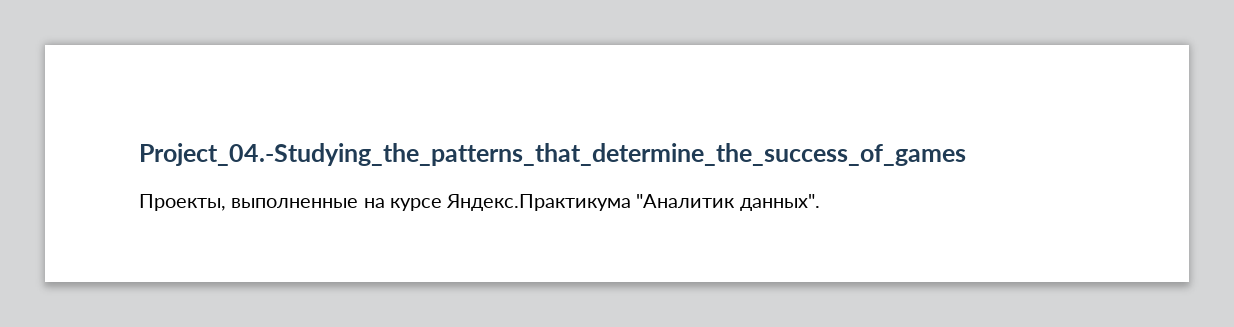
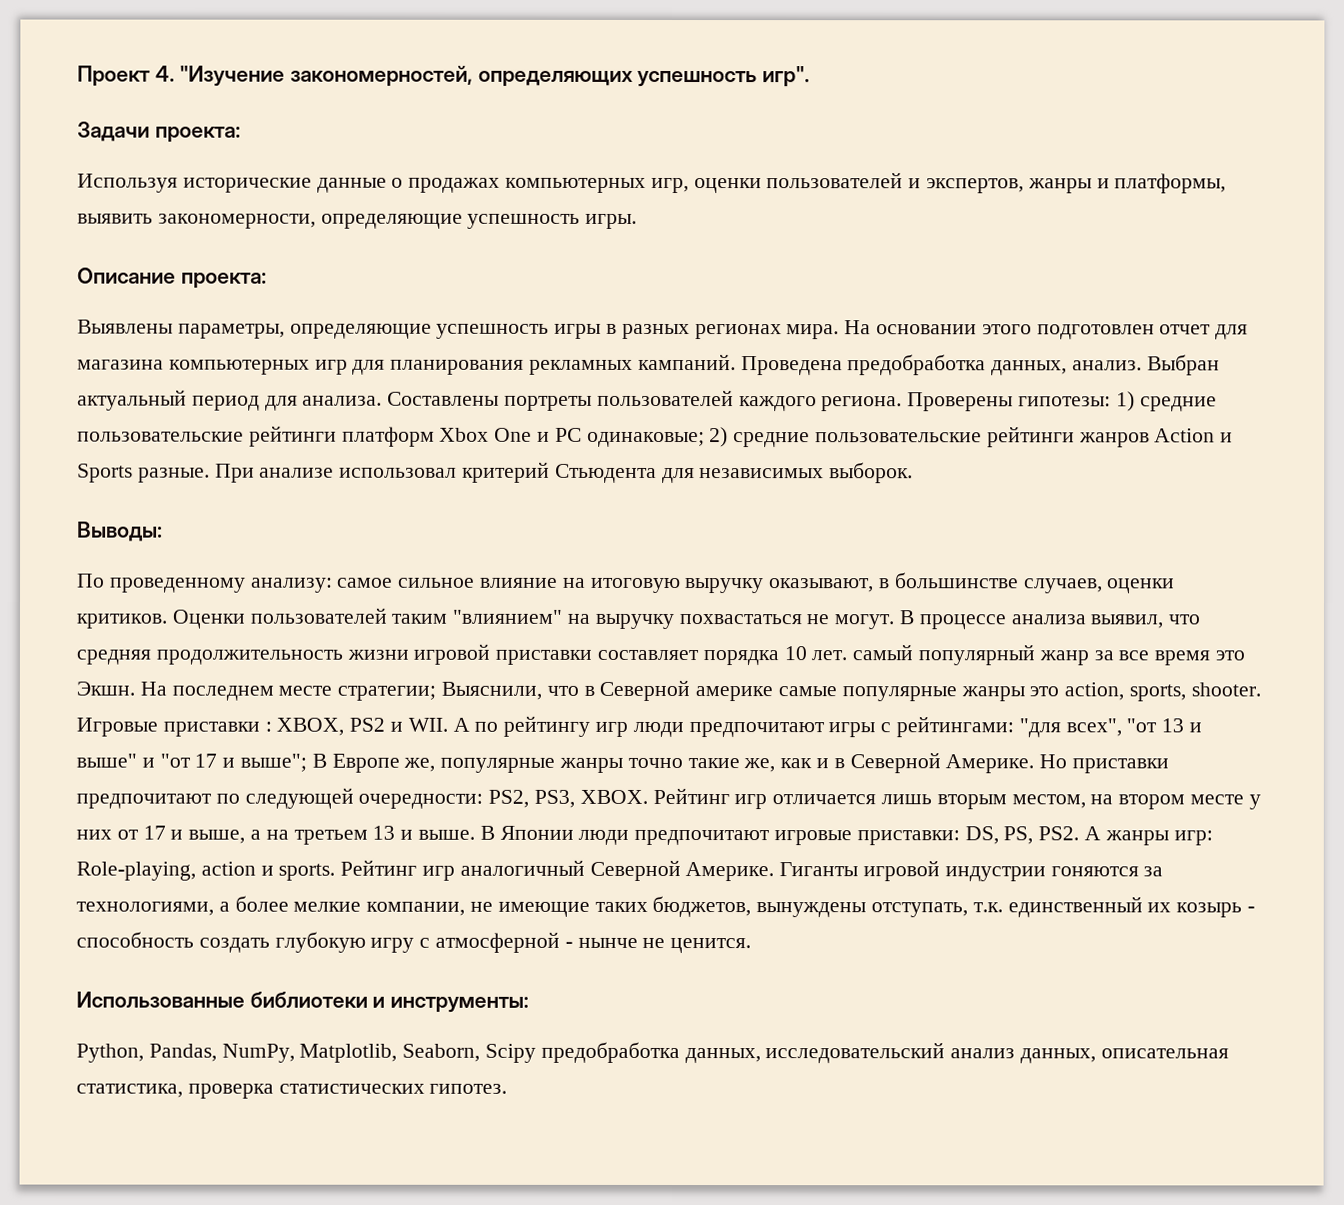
[139,143,966,166] [139,194,820,211] Project_04.-Studying_the_patterns_that_determine_the_success_of_games // Проекты, выполненные на курсе Яндекс.Практикума "Аналитик данных". -> [77,65,811,88] [77,121,241,143] [77,172,1227,194] [77,213,638,229] [77,267,267,289] [77,319,1249,340] [77,353,1220,376] [77,389,1217,412] [77,425,1234,448] [77,461,914,484] [77,521,163,542] [77,572,1176,594] [76,607,1201,630] [76,643,1246,666] [76,679,1261,702] [76,715,1203,738] [76,752,1170,774] [76,787,1261,810] [76,825,1213,846] [76,859,1164,882] [76,895,1256,918] [76,931,752,954] [76,991,530,1013] [76,1041,1229,1064] [76,1083,508,1099] Проект 4. "Изучение закономерностей, определяющих успешность игр". // Задачи проекта: // Используя исторические данные о продажах компьютерных игр, оценки пользователей и экспертов, жанры и платформы, выявить закономерности, определяющие успешность игры. // Описание проекта: // Выявлены параметры, определяющие успешность игры в разных регионах мира. На основании этого подготовлен отчет для магазина компьютерных игр для планирования рекламных кампаний. Проведена предобработка данных, анализ. Выбран актуальный период для анализа. Составлены портреты пользователей каждого региона. Проверены гипотезы: 1) средние пользовательские рейтинги платформ Xbox One и PC одинаковые; 2) средние пользовательские рейтинги жанров Action и Sports разные. При анализе использовал критерий Стьюдента для независимых выборок. // Выводы: // По проведенному анализу: самое сильное влияние на итоговую выручку оказывают, в большинстве случаев, оценки критиков. Оценки пользователей таким "влиянием" на выручку похвастаться не могут. В процессе анализа выявил, что средняя продолжительность жизни игровой приставки составляет порядка 10 лет. самый популярный жанр за все время это Экшн. На последнем месте стратегии; Выяснили, что в Северной америке самые популярные жанры это action, sports, shooter. Игровые приставки : XBOX, PS2 и WII. А по рейтингу игр люди предпочитают игры с рейтингами: "для всех", "от 13 и выше" и "от 17 и выше"; В Европе же, популярные жанры точно такие же, как и в Северной Америке. Но приставки предпочитают по следующей очередности: PS2, PS3, XBOX. Рейтинг игр отличается лишь вторым местом, на втором месте у них от 17 и выше, а на третьем 13 и выше. В Японии люди предпочитают игровые приставки: DS, PS, PS2. А жанры игр: Role-playing, action и sports. Рейтинг игр аналогичный Северной Америке. Гиганты игровой индустрии гоняются за технологиями, а более мелкие компании, не имеющие таких бюджетов, вынуждены отступать, т.к. единственный их козырь - способность создать глубокую игру с атмосферной - нынче не ценится. // Использованные библиотеки и инструменты: // Python, Pandas, NumPy, Matplotlib, Seaborn, Scipy предобработка данных, исследовательский анализ данных, описательная статистика, проверка статистических гипотез.

